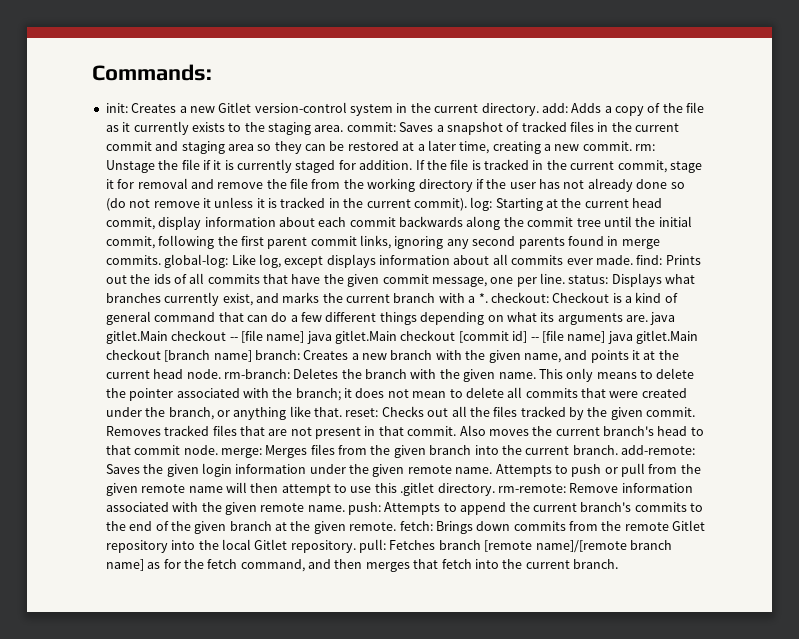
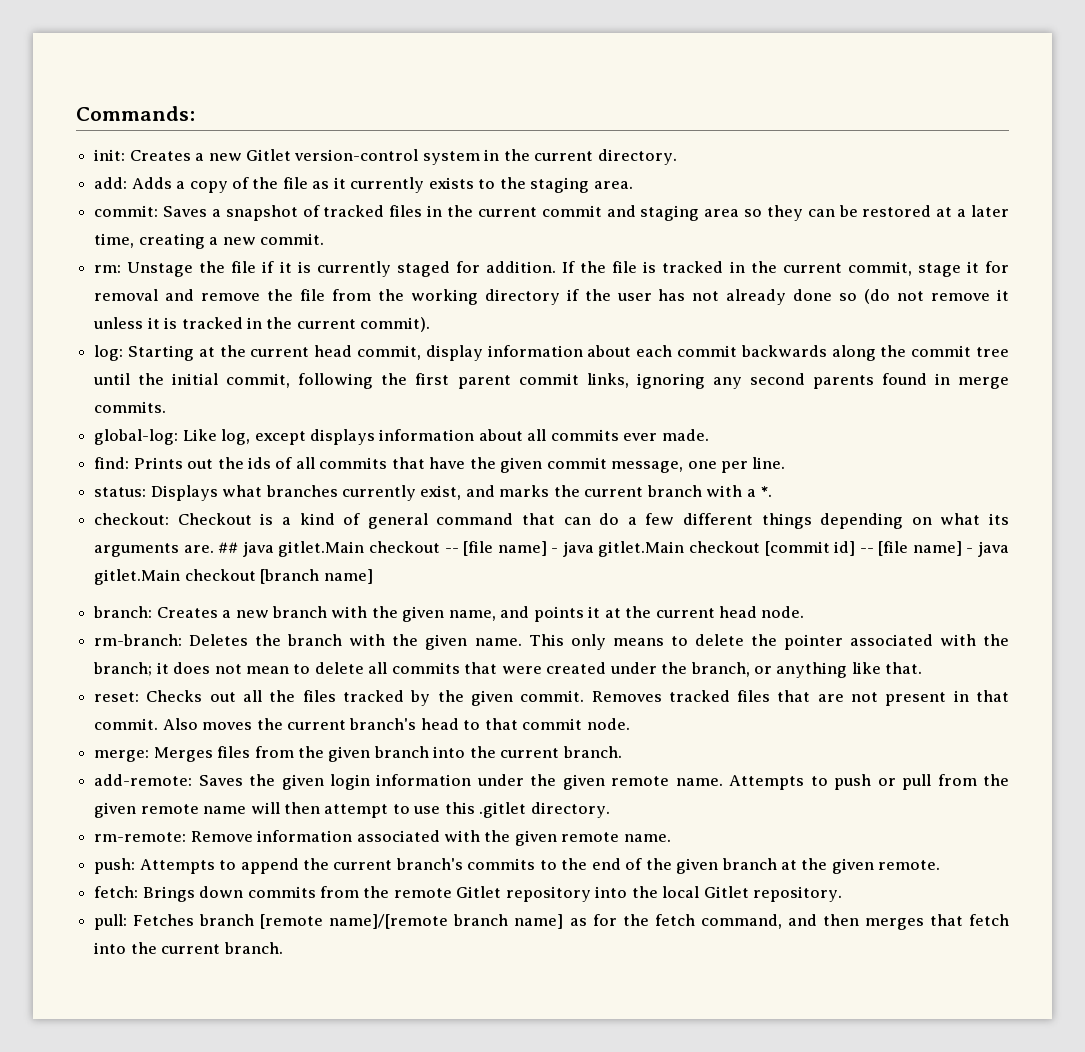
(539, 109) none -> (677, 157) //
(344, 128) none -> (633, 185) //
(632, 146) none -> (324, 239) //
(467, 204) none -> (431, 324) //
(161, 260) none -> (167, 407) //
(633, 260) none -> (709, 435) //
(565, 278) none -> (786, 463) //
(488, 298) none -> (773, 491) //
(648, 318) none -> [218,542,239,553] ##
(305, 337) none -> [551,548,559,553] -
(606, 337) none -> [966,548,974,553] -
(252, 356) none -> (373, 576) //
(221, 374) none -> (805, 612) //
(342, 412) none -> (923, 668) //
(218, 450) none -> (630, 724) //
(618, 450) none -> (622, 752) //
(495, 489) none -> (610, 810) //
(345, 508) none -> (671, 838) //
(397, 526) none -> (941, 865) //
(356, 546) none -> (843, 894) //

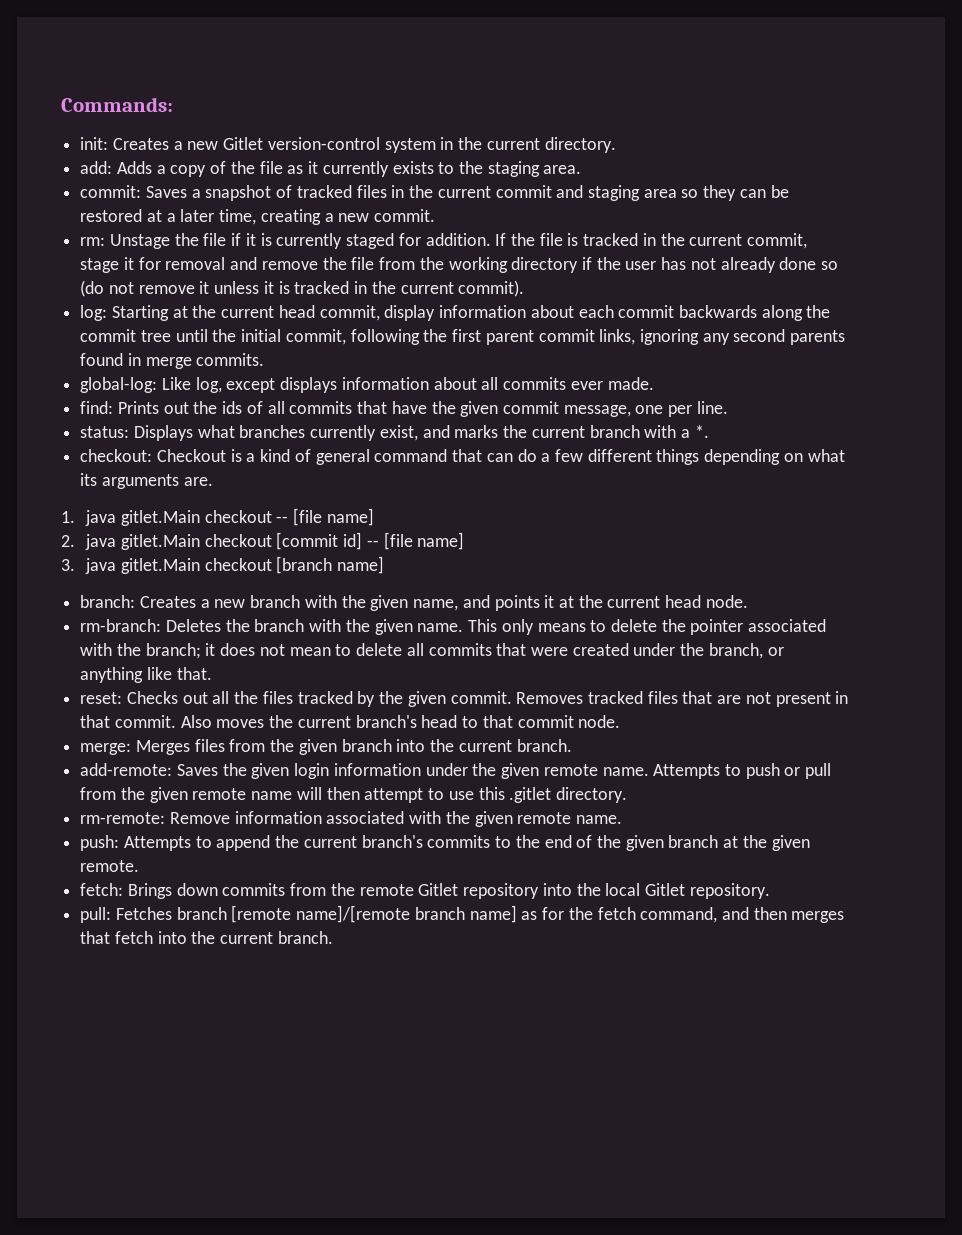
[218,542,239,553] ## -> [61,511,75,523] // 1.
[551,548,559,553] - -> [61,535,75,547] // 2.
[966,548,974,553] - -> [61,559,75,571] // 3.

